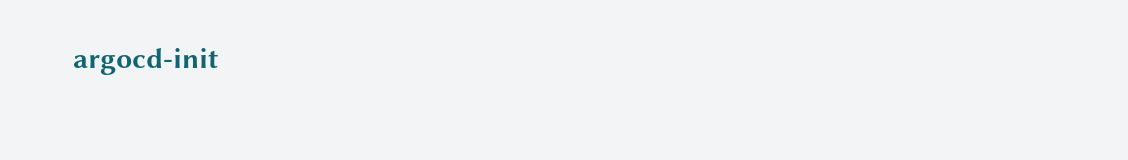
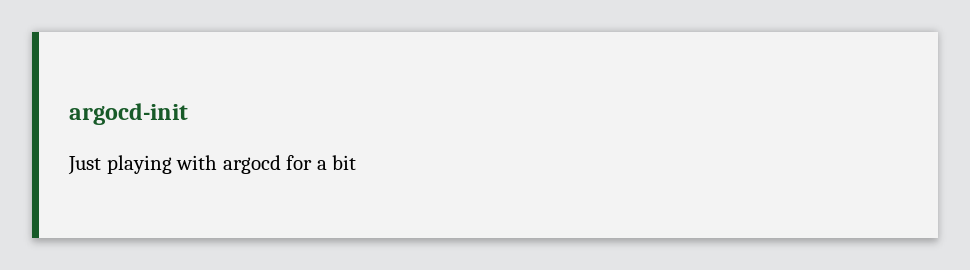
(218, 61) none -> [68,155,357,175] // Just playing with argocd for a bit

